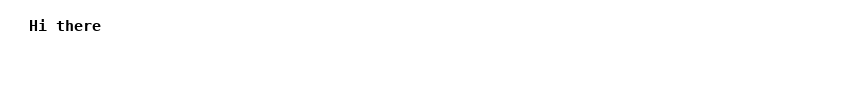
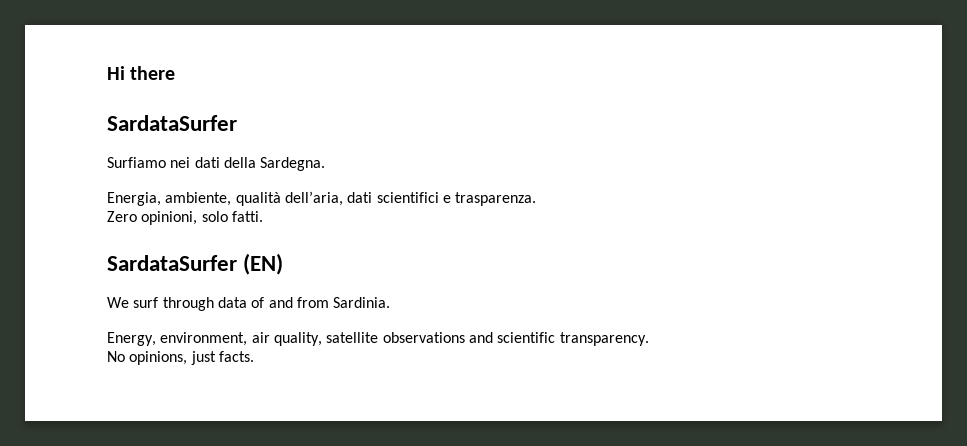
(101, 25) none -> [107,115,237,131] [107,157,326,171] [107,191,537,206] [107,211,263,225] [107,253,284,275] [107,297,391,311] [107,332,649,346] [107,351,254,365] // SardataSurfer // Surfiamo nei dati della Sardegna. // Energia, ambiente, qualità dell’aria, dati scientifici e trasparenza. // Zero opinioni, solo fatti. // SardataSurfer (EN) // We surf through data of and from Sardinia. // Energy, environment, air quality, satellite observations and scientific transparency. // No opinions, just facts.

